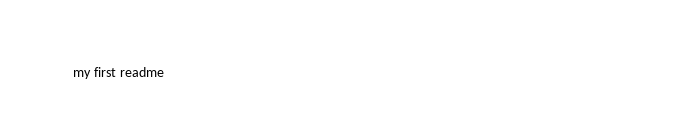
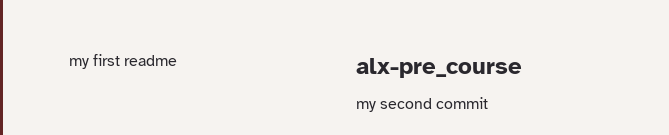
(164, 72) none -> [356,58,522,78] [356,97,489,112] // alx-pre_course // my second commit

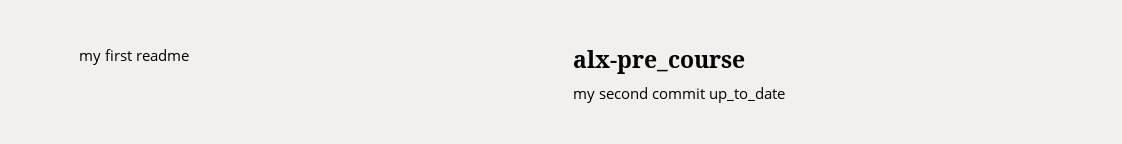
(489, 103) none -> [709,87,786,103] up_to_date

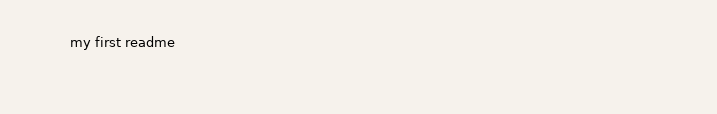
[573,50,745,74] [573,87,786,103] // alx-pre_course // my second commit up_to_date -> (175, 41) none

